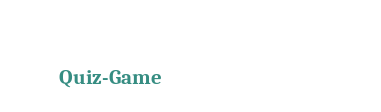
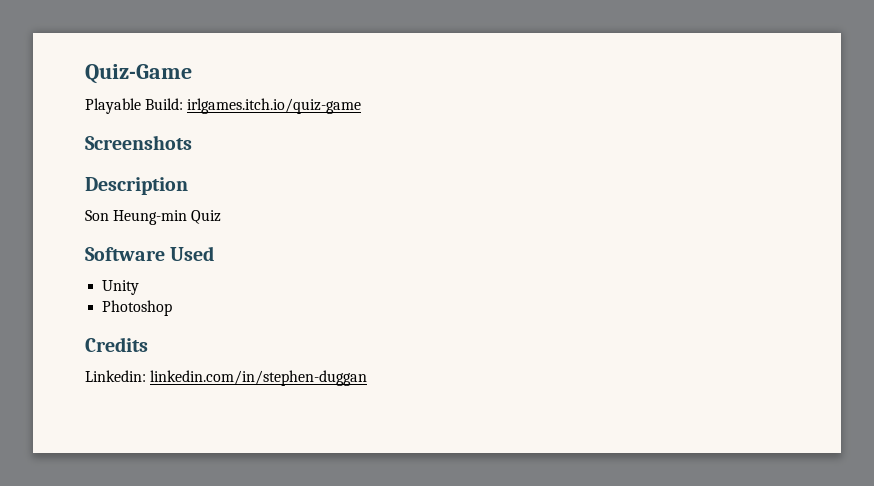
(162, 79) none -> [85,98,362,114] [85,135,192,150] [85,177,188,195] [85,210,222,225] [85,246,215,261] [102,280,140,295] [102,300,173,316] [85,337,148,352] [85,370,368,386] // Playable Build: irlgames.itch.io/quiz-game // Screenshots // Description // Son Heung-min Quiz // Software Used // Unity // Photoshop // Credits // Linkedin: linkedin.com/in/stephen-duggan

